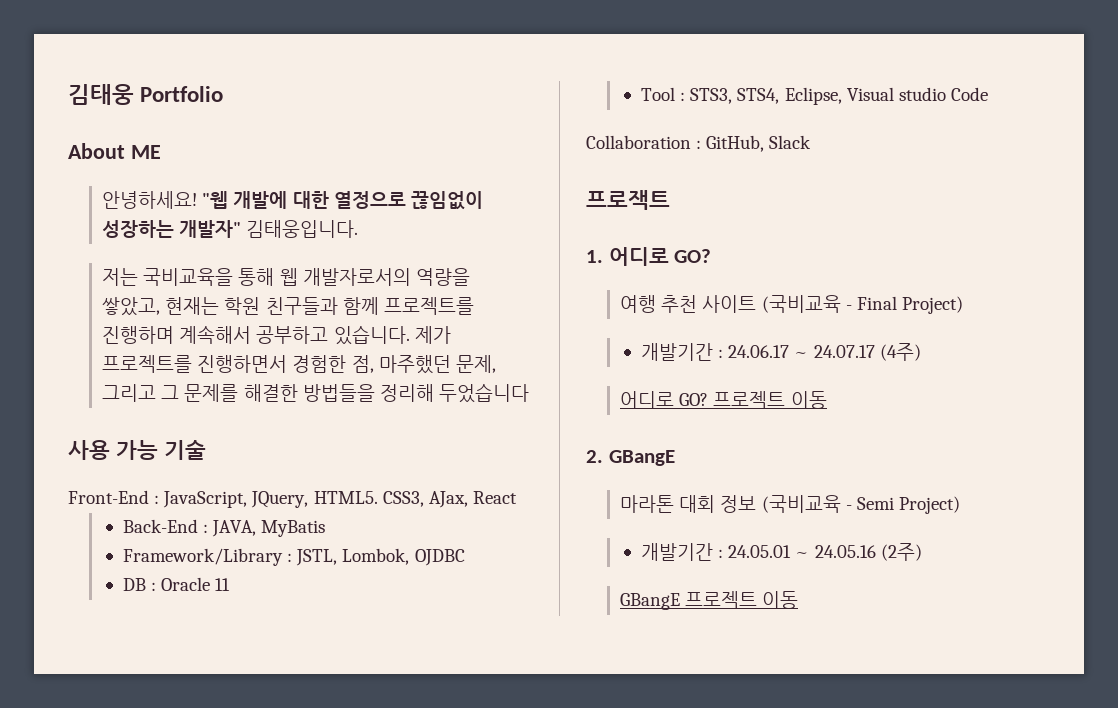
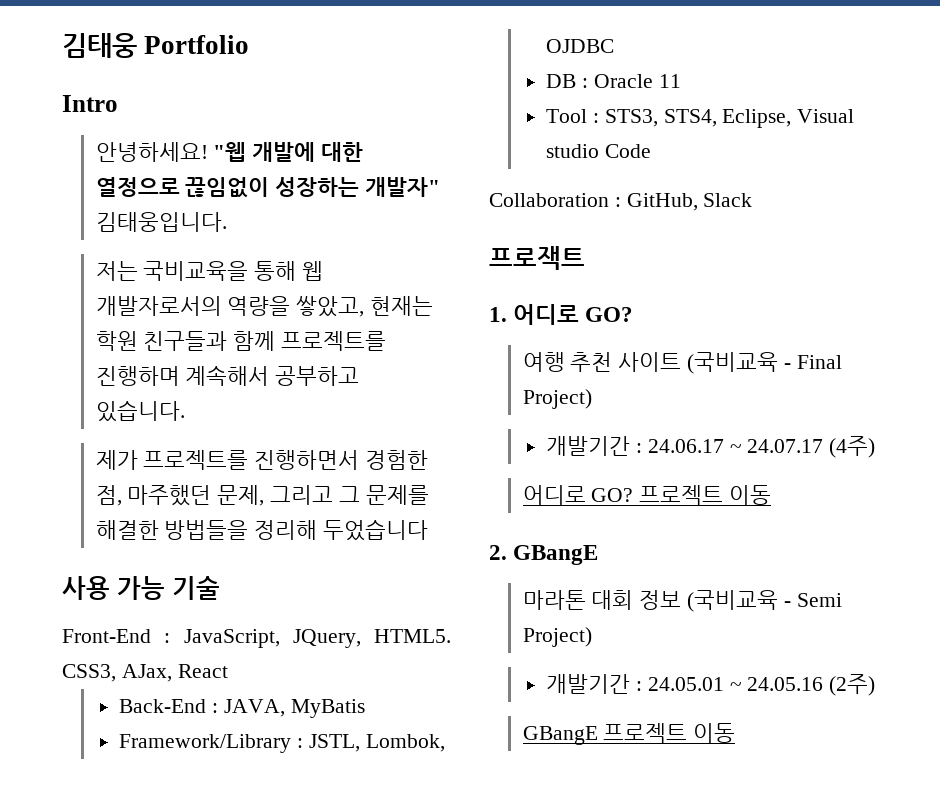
[68,143,161,159] About ME -> [62,95,118,112] Intro
(410, 335) none -> (185, 411) //

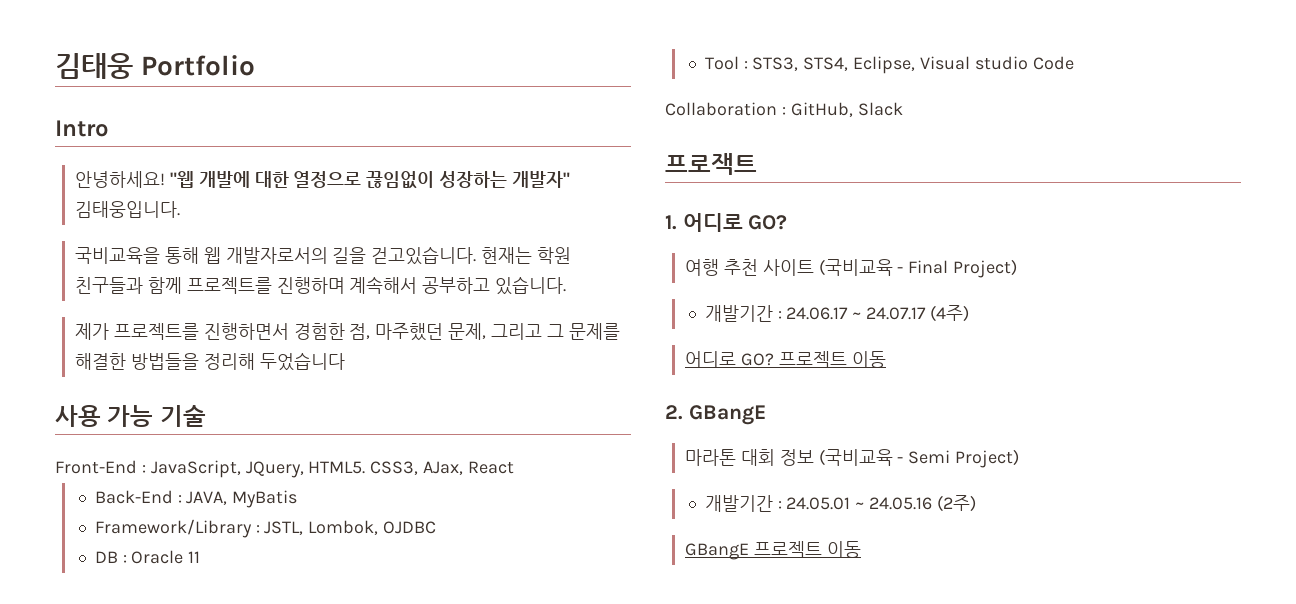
[95,261,138,281] 저는 -> (180, 209) none
[227,296,365,317] 역량을 쌓았고, -> [332,246,477,265] 길을 걷고있습니다.

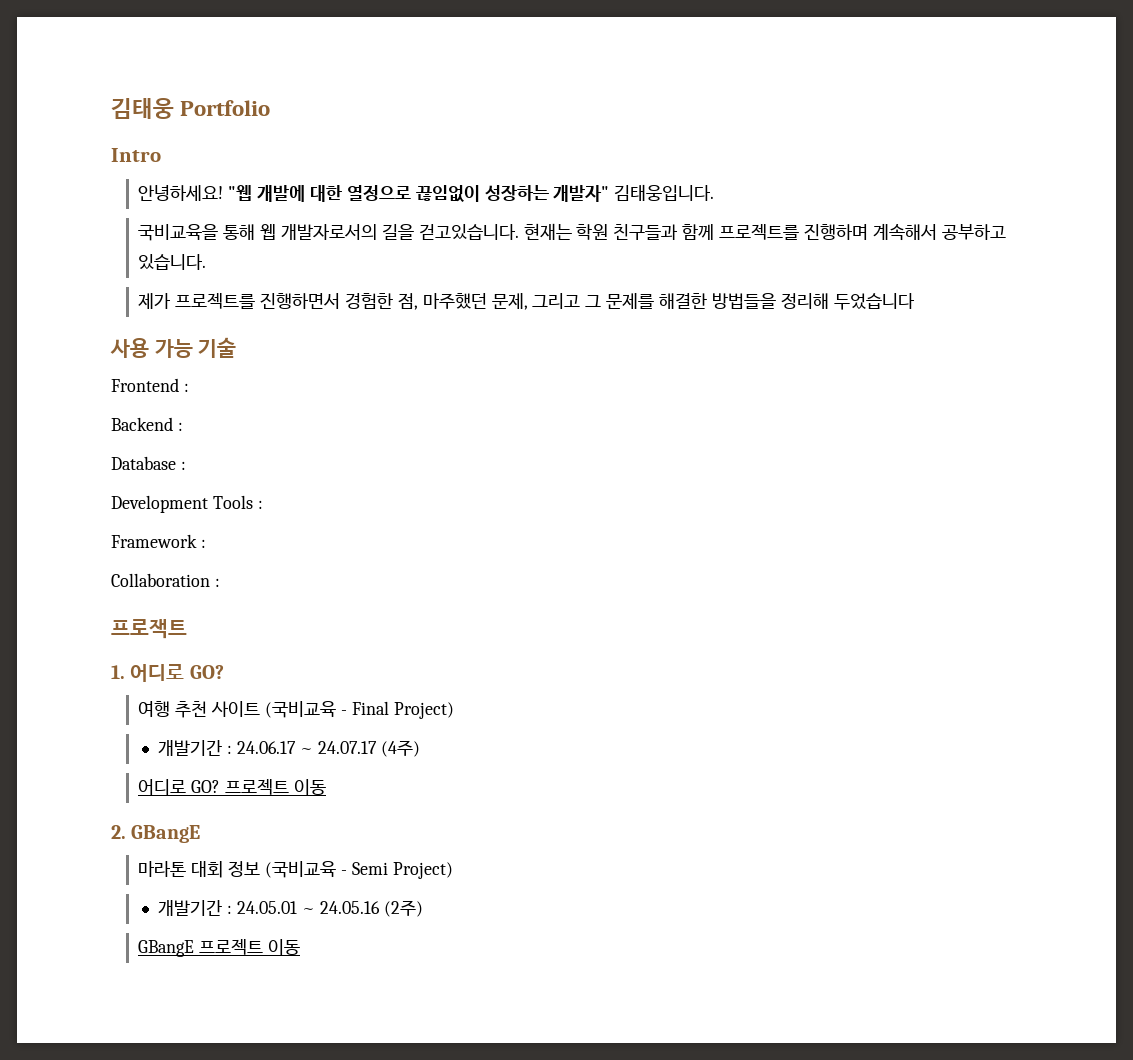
[55,460,515,478] [94,490,298,508] [94,519,437,538] [94,550,201,564] [704,56,1074,74] Front-End : JavaScript, JQuery, HTML5. CSS3, AJax, React // Back-End : JAVA, MyBatis // Framework/Library : JSTL, Lombok, OJDBC // DB : Oracle 11 // Tool : STS3, STS4, Eclipse, Visual studio Code -> [111,378,189,392] [111,417,183,431] [111,456,186,470] [111,495,263,513] [111,534,206,548] Frontend : // Backend : // Database : // Development Tools : // Framework :
[790,102,903,117] GitHub, Slack -> (220, 582) none

